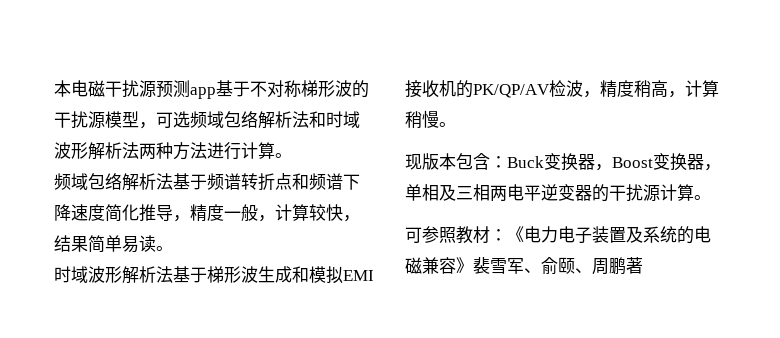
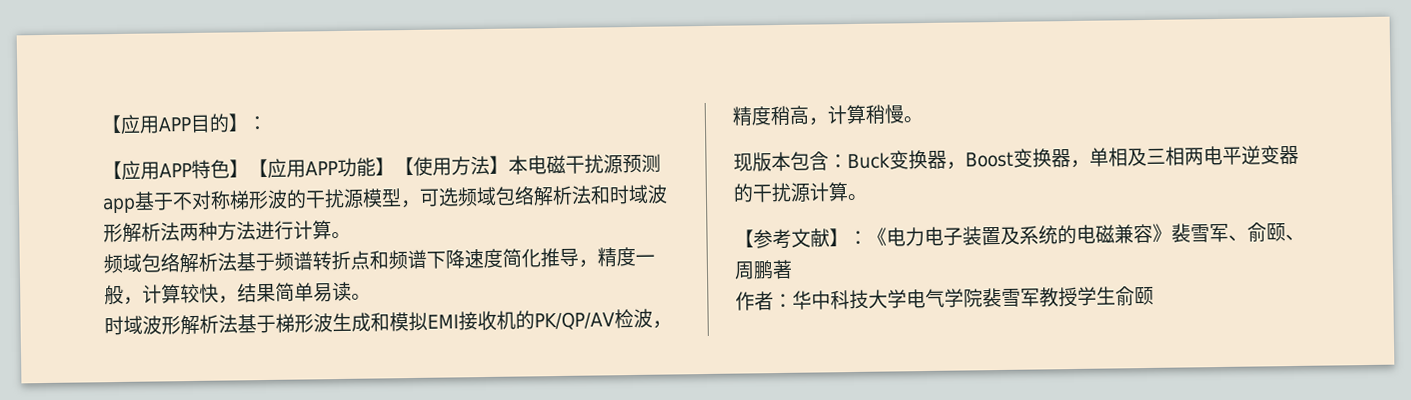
(54, 88) none -> [101,113,268,134] [102,155,509,180] 【应用APP目的】： // 【应用APP特色】【应用APP功能】【使用方法】
[405,226,490,244] 可参照教材 -> [734,228,849,250] 【参考文献】
(643, 265) none -> [735,286,1154,311] // 作者：华中科技大学电气学院裴雪军教授学生俞颐

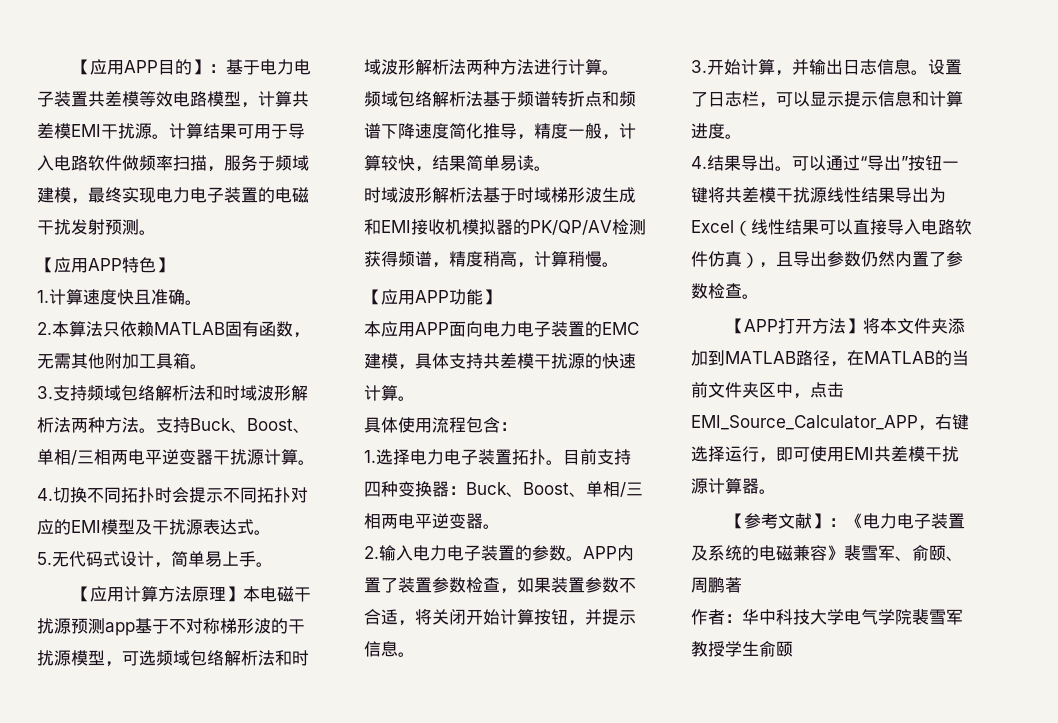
[102,155,490,180] // 【应用APP特色】【应用APP功能】【使用方法 -> [226,59,312,75] [37,91,309,108] [37,123,305,139] [37,155,309,172] [37,187,309,204] [37,219,156,235] [37,257,173,273] [37,289,202,305] [37,321,310,338] [37,353,207,369] [37,385,308,401] [37,417,310,433] [37,449,315,465] [37,487,308,503] [37,519,271,535] [37,551,273,568] [73,586,227,602] 基于电力电子装置共差模等效电路模型，计算共差模EMI干扰源。计算结果可用于导入电路软件做频率扫描，服务于频域建模，最终实现电力电子装置的电磁干扰发射预测。 // 【应用APP特色】 // 1.计算速度快且准确。 // 2.本算法只依赖MATLAB固有函数，无需其他附加工具箱。 // 3.支持频域包络解析法和时域波形解析法两种方法。支持Buck、Boost、单相/三相两电平逆变器干扰源计算。 // 4.切换不同拓扑时会提示不同拓扑对应的EMI模型及干扰源表达式。 // 5.无代码式设计，简单易上手。 // 【应用计算方法原理
(276, 324) none -> [517,187,551,203] 时域
[389,311,428,332] 模拟 -> (381, 227) none
(516, 320) none -> [462,219,513,235] 模拟器
[632,308,653,329] 波 -> [629,219,646,235] [364,251,432,267] 测获得频谱
[733,145,1299,172] [733,182,849,203] 现版本包含：Buck变换器，Boost变换器，单相及三相两电平逆变器的干扰源计算 -> [364,289,500,305] [364,321,639,337] [364,353,636,370] [364,385,415,401] [364,417,517,433] [364,449,631,465] [364,481,643,497] [364,513,500,529] [364,545,634,561] [364,577,636,594] [364,609,636,626] [364,641,415,657] [691,59,962,76] [691,91,963,108] [691,123,742,139] [691,155,959,171] [691,187,946,203] [691,219,972,236] [691,251,963,268] [691,283,759,299] [727,318,966,334] [691,350,969,367] [691,382,844,399] [691,414,969,431] [691,446,959,463] [691,478,759,494] 【应用APP功能】 // 本应用APP面向电力电子装置的EMC建模，具体支持共差模干扰源的快速计算。 // 具体使用流程包含： // 1.选择电力电子装置拓扑。目前支持四种变换器：Buck、Boost、单相/三相两电平逆变器。 // 2.输入电力电子装置的参数。APP内置了装置参数检查，如果装置参数不合适，将关闭开始计算按钮，并提示信息。 // 3.开始计算，并输出日志信息。设置了日志栏，可以显示提示信息和计算进度。 // 4.结果导出。可以通过“导出”按钮一键将共差模干扰源线性结果导出为Excel（线性结果可以直接导入电路软件仿真），且导出参数仍然内置了参数检查。 // 【APP打开方法】将本文件夹添加到MATLAB路径，在MATLAB的当前文件夹区中，点击EMI_Source_Calculator_APP，右键选择运行，即可使用EMI共差模干扰源计算器

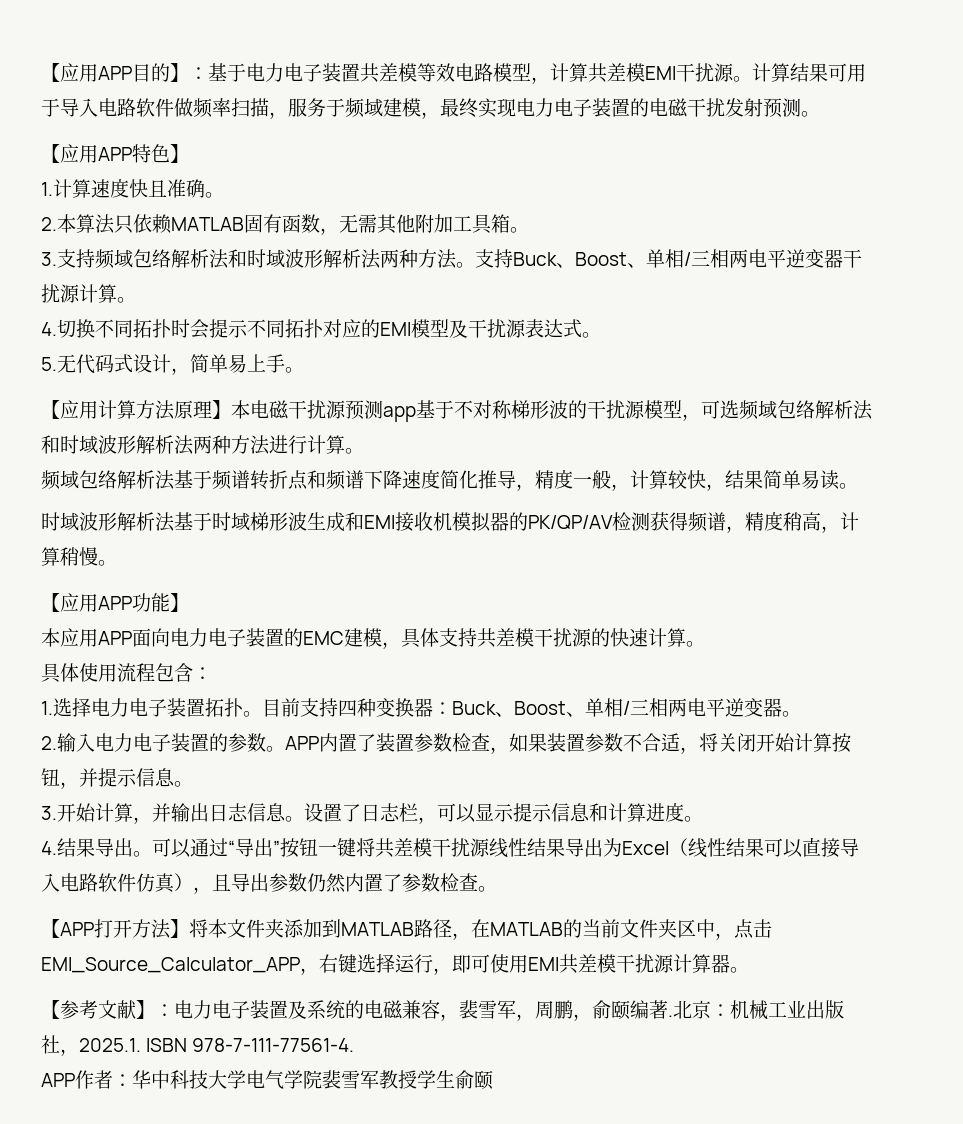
[846,513,864,529] 《 -> (174, 1010) none
[827,545,963,561] [691,577,742,593] 》裴雪军、俞颐、周鹏著 // -> [440,1000,844,1021] [41,1035,355,1056] [41,1073,75,1087] ，裴雪军，周鹏，俞颐编著.北京：机械工业出版社，2025.1. ISBN 978-7-111-77561-4. // APP

